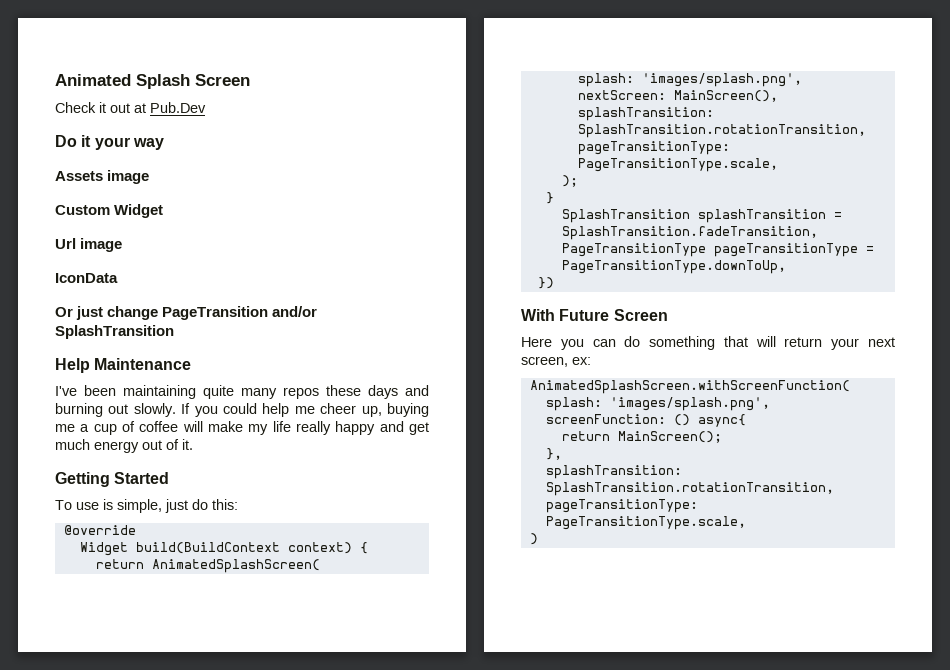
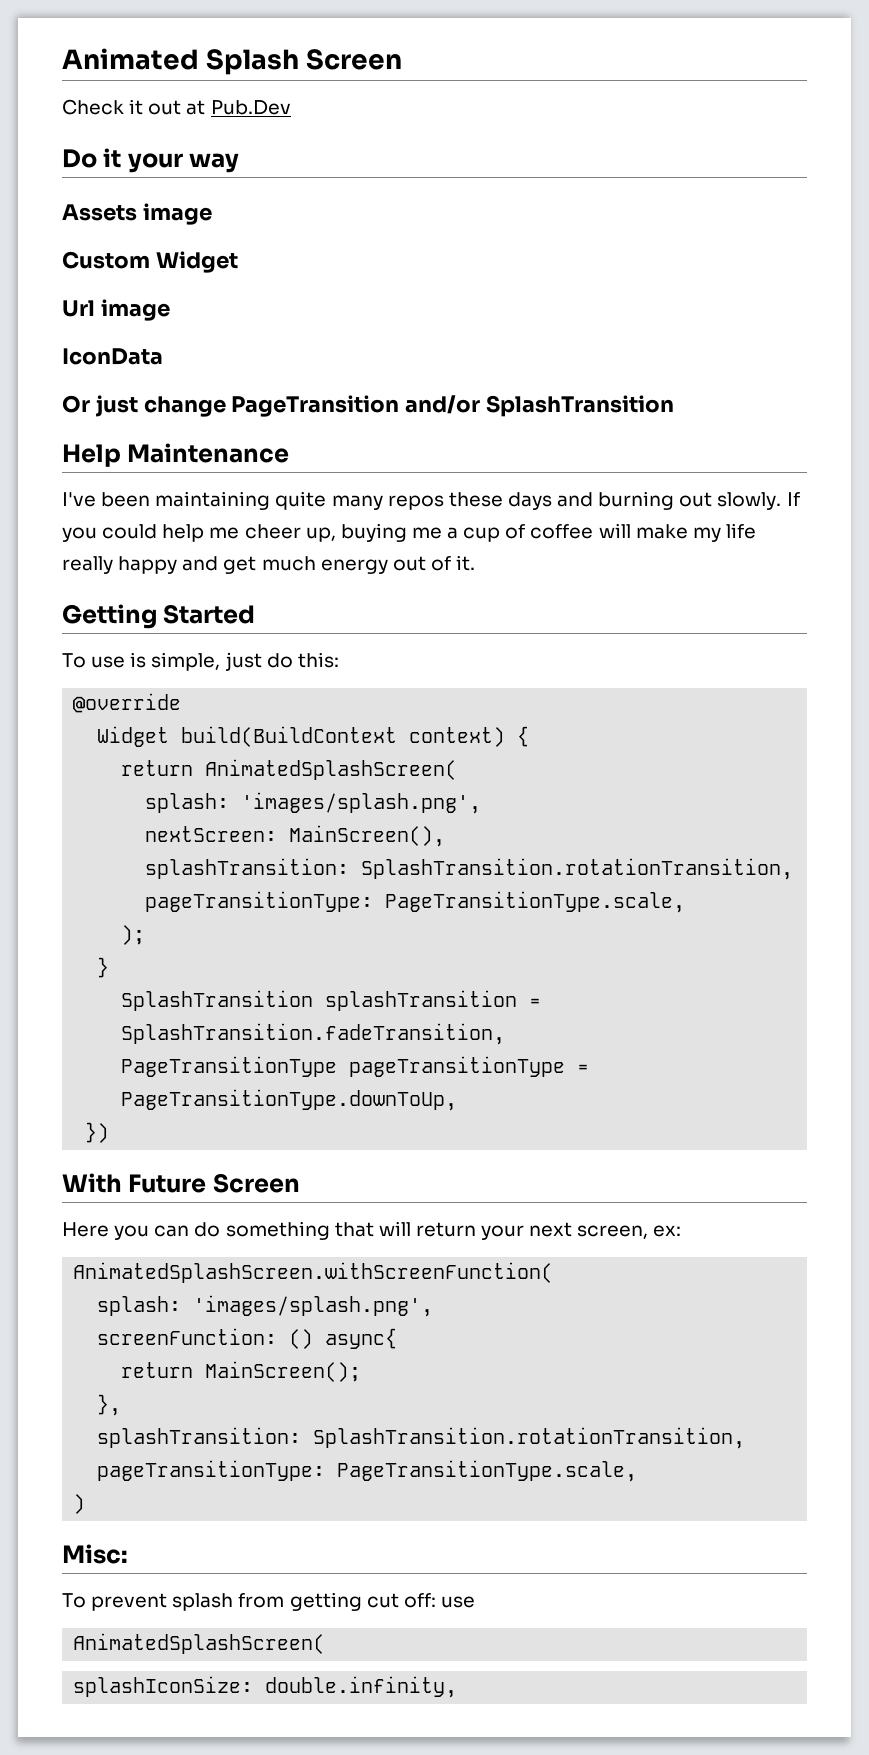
(538, 539) none -> [62,1544,128,1564] [62,1592,475,1611] [73,1633,326,1654] [73,1676,458,1698] // Misc: // To prevent splash from getting cut off: use // AnimatedSplashScreen( // splashIconSize: double.infinity,

